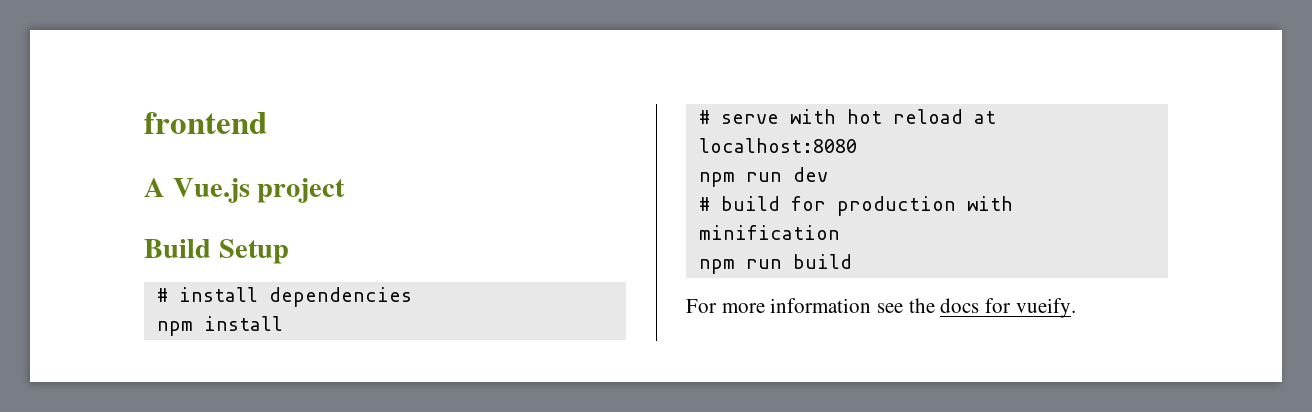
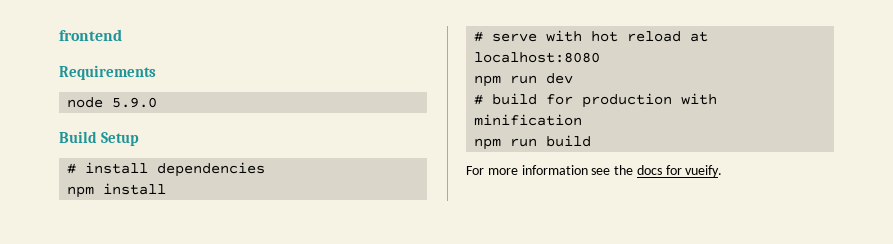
[144,178,346,203] A Vue.js project -> [59,65,156,80] [67,97,158,108] Requirements // node 5.9.0

